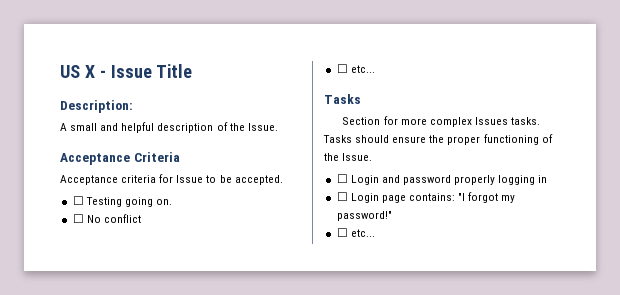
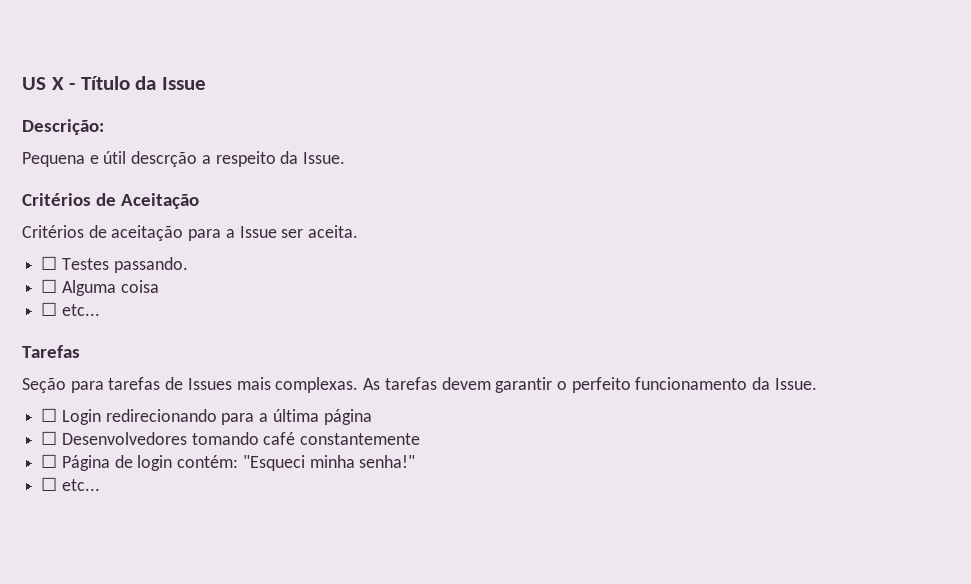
[110,64,193,78] [60,100,133,113] [60,122,278,133] [60,152,180,165] [60,174,283,185] [72,196,172,207] [72,214,141,223] Issue Title // Description: // A small and helpful description of the Issue. // Acceptance Criteria // Acceptance criteria for Issue to be accepted. // ☐ Testing going on. // ☐ No conflict -> [80,76,206,90] [22,119,104,135] [22,151,346,167] [22,193,199,209] [22,225,359,241] [41,256,188,273] [41,279,159,296] Título da Issue // Descrição: // Pequena e útil descrção a respeito da Issue. // Critérios de Aceitação // Critérios de aceitação para a Issue ser aceita. // ☐ Testes passando. // ☐ Alguma coisa
[324,94,361,104] [342,116,540,127] [323,134,553,145] [324,153,373,161] [336,174,548,185] [336,192,516,203] [336,211,392,221] Tasks // Section for more complex Issues tasks. Tasks should ensure the proper functioning of the Issue. // ☐ Login and password properly logging in // ☐ Login page contains: "I forgot my password!" -> [22,345,80,358] [22,377,817,393] [41,408,372,425] [41,431,421,445] [41,454,416,471] Tarefas // Seção para tarefas de Issues mais complexas. As tarefas devem garantir o perfeito funcionamento da Issue. // ☐ Login redirecionando para a última página // ☐ Desenvolvedores tomando café constantemente // ☐ Página de login contém: "Esqueci minha senha!"

